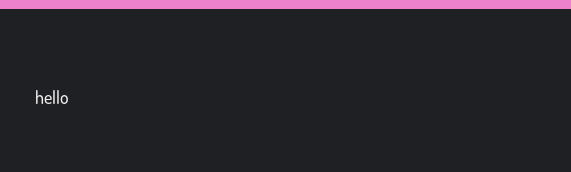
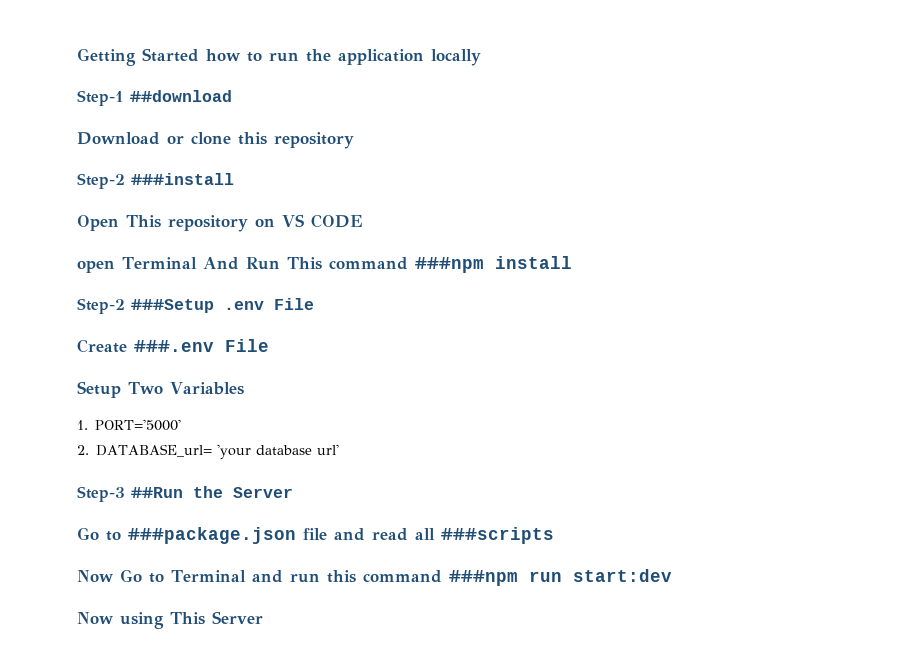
[35,90,69,104] hello -> [77,48,481,66] [77,90,232,106] [77,132,354,149] [77,173,234,189] [77,214,362,232] [77,256,572,273] [77,298,314,314] [77,339,269,353] [77,381,244,398] [77,419,182,431] [77,444,340,459] [77,486,293,502] [77,527,554,544] [77,569,672,586] [77,611,263,629] Getting Started how to run the application locally // Step-1 ##download // Download or clone this repository // Step-2 ###install // Open This repository on VS CODE // open Terminal And Run This command ###npm install // Step-2 ###Setup .env File // Create ###.env File // Setup Two Variables // 1. PORT='5000' // 2. DATABASE_url= 'your database url' // Step-3 ##Run the Server // Go to ###package.json file and read all ###scripts // Now Go to Terminal and run this command ###npm run start:dev // Now using This Server

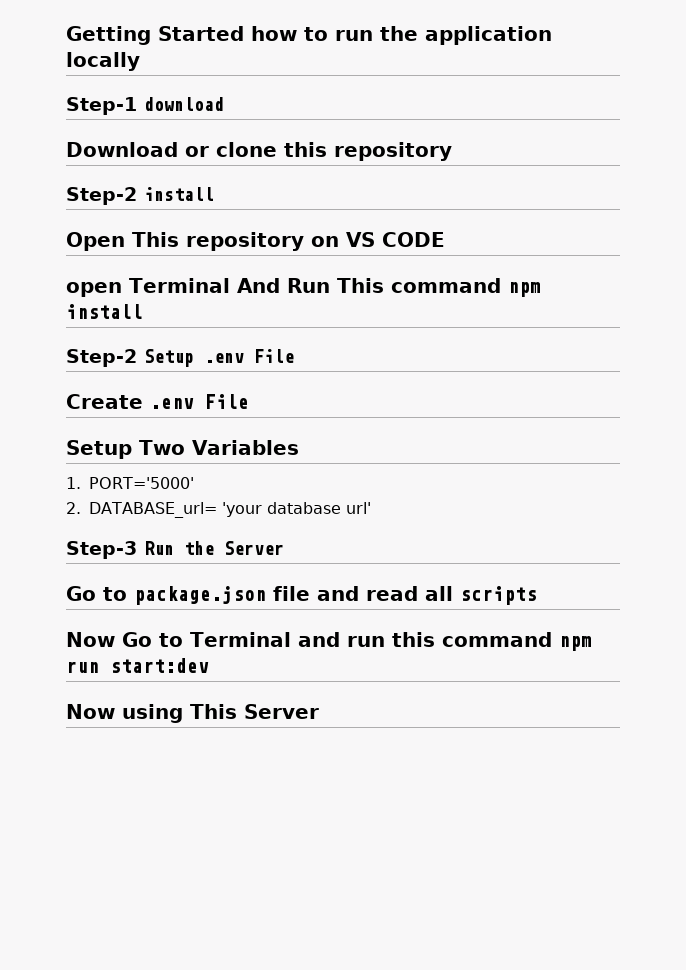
[130,90,232,102] ##download -> [144,97,224,111] download
[131,173,234,185] ###install -> [144,187,214,201] install
[414,257,484,273] ###npm -> [507,282,541,297] npm
[131,299,214,313] ###Setup -> [144,349,194,367] Setup
[134,340,214,352] ###.env -> [150,398,194,409] .env
[131,487,183,498] ##Run -> [144,541,174,555] Run
[128,527,296,544] ###package.json -> [134,586,266,605] package.json
[441,527,554,544] ###scripts -> [460,586,537,605] scripts
[448,570,518,586] ###npm -> [558,636,592,651] npm

